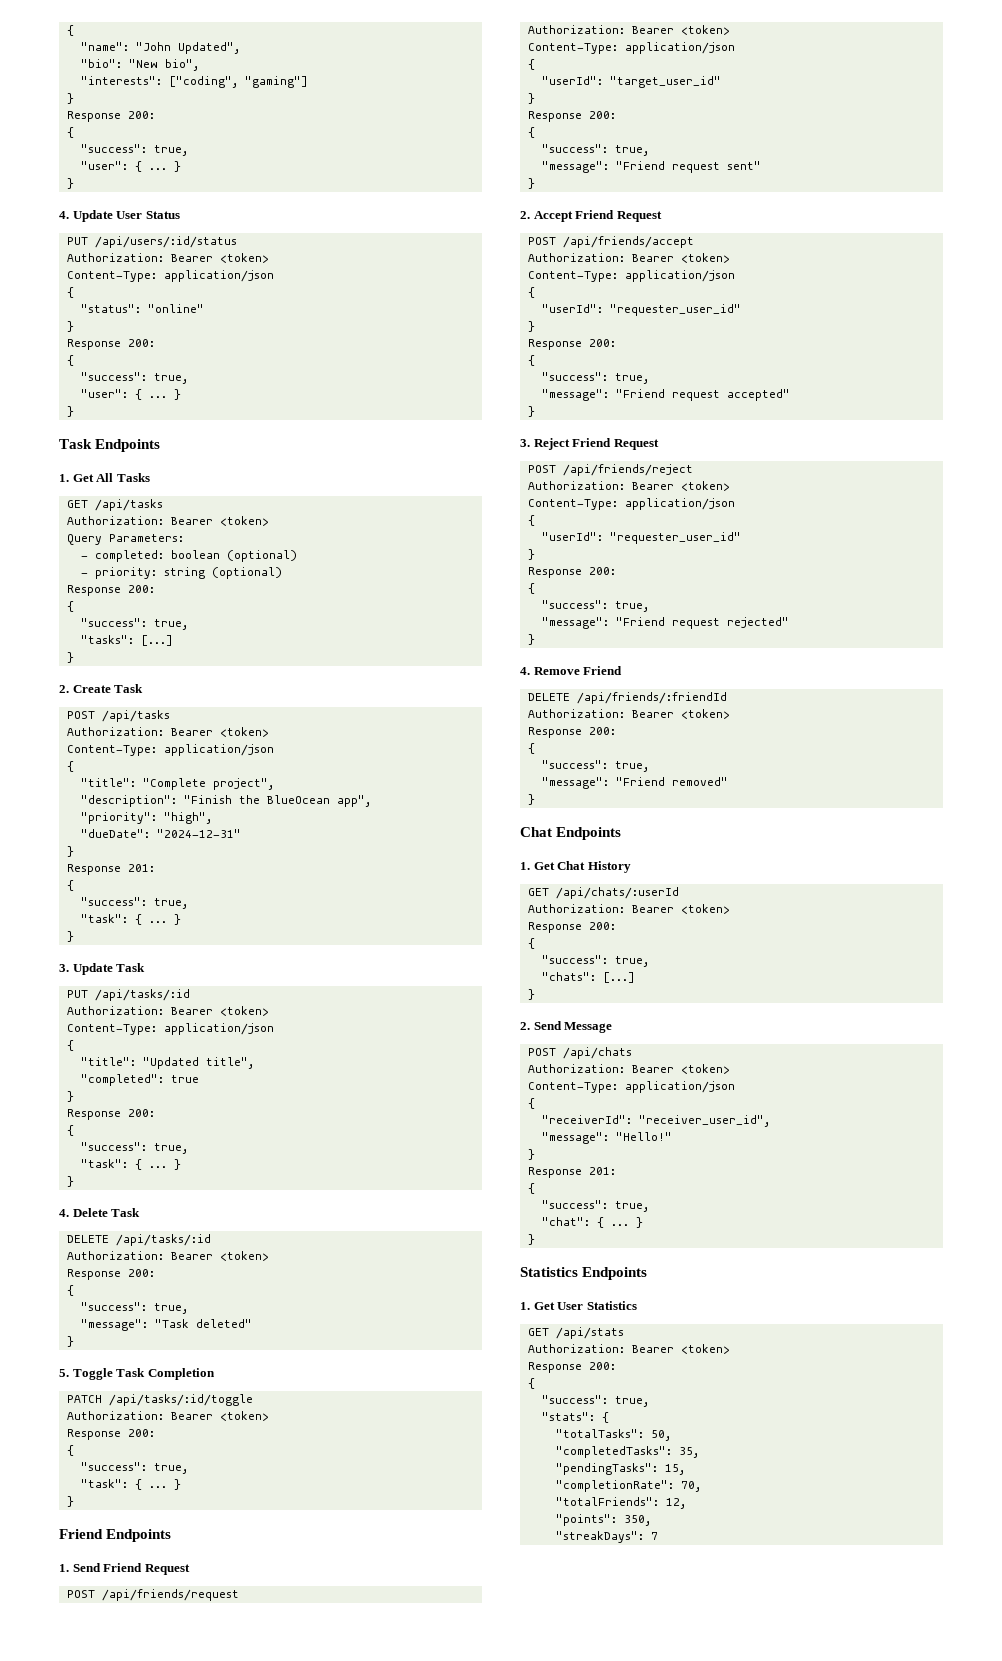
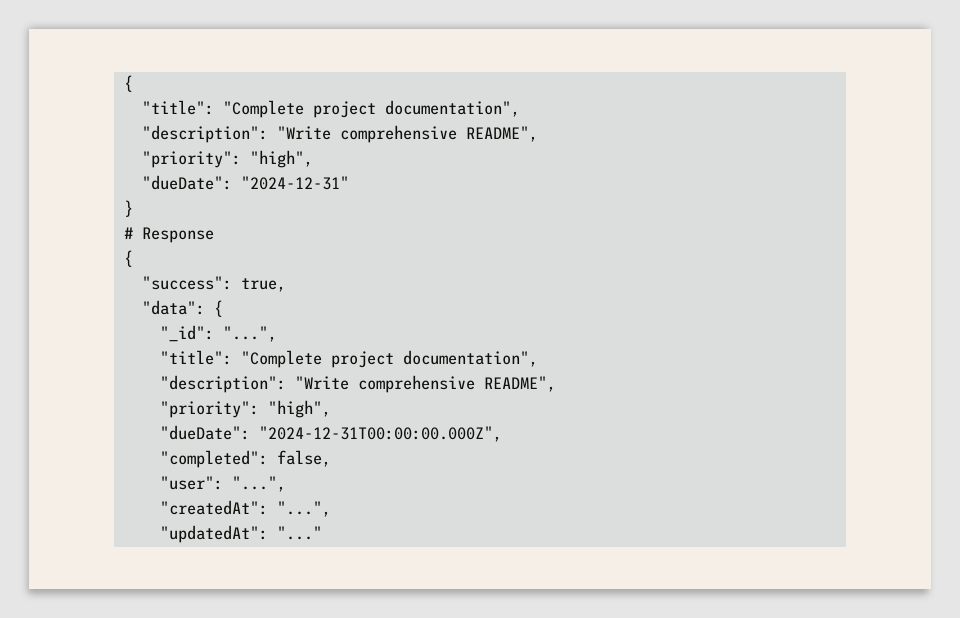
[66,25,74,36] [80,42,240,54] [80,59,199,71] [80,76,308,88] [66,93,74,104] [66,111,155,122] [66,127,74,138] [80,144,188,156] [80,161,181,172] [66,178,74,189] [59,210,180,222] [66,236,237,248] [66,253,269,263] [66,270,274,282] [66,287,74,298] [80,304,204,313] [66,321,74,332] [66,339,155,350] [66,355,74,366] [80,372,188,384] [80,389,181,400] [66,406,74,417] [59,439,161,452] [59,473,150,482] [66,499,163,511] [66,516,269,526] [66,534,184,545] [80,550,297,562] [80,567,282,579] [66,585,155,596] [66,601,74,612] [80,618,188,630] [80,635,173,646] [66,652,74,663] [59,684,144,693] [66,710,170,722] [66,727,269,737] [66,744,274,756] [66,761,74,772] [80,778,274,790] [80,795,371,807] { // "name": "John Updated", // "bio": "New bio", // "interests": ["coding", "gaming"] // } // Response 200: // { // "success": true, // "user": { ... } // } // 4. Update User Status // PUT /api/users/:id/status // Authorization: Bearer <token> // Content-Type: application/json // { // "status": "online" // } // Response 200: // { // "success": true, // "user": { ... } // } // Task Endpoints // 1. Get All Tasks // GET /api/tasks // Authorization: Bearer <token> // Query Parameters: // - completed: boolean (optional) // - priority: string (optional) // Response 200: // { // "success": true, // "tasks": [...] // } // 2. Create Task // POST /api/tasks // Authorization: Bearer <token> // Content-Type: application/json // { // "title": "Complete project", // "description": "Finish the BlueOcean app", -> [123,75,133,92] [141,100,520,118] [141,125,538,143] { // "title": "Complete project documentation", // "description": "Write comprehensive README",
[66,864,155,875] [66,880,74,891] [80,897,188,909] [80,914,181,925] [66,931,74,942] [59,963,146,975] [66,989,190,1001] [66,1006,269,1016] [66,1023,274,1035] [66,1040,74,1051] [80,1057,254,1069] [80,1074,199,1086] [66,1091,74,1102] [66,1109,155,1120] [66,1125,74,1136] [80,1142,188,1154] [80,1159,181,1170] [66,1176,74,1187] [59,1208,141,1217] [66,1234,211,1246] [66,1251,269,1261] [66,1269,155,1280] [66,1285,74,1296] [80,1302,188,1314] [80,1319,252,1331] [66,1336,74,1347] [59,1368,215,1380] [66,1394,253,1406] [66,1411,269,1421] [66,1429,155,1440] [66,1445,74,1456] [80,1462,188,1474] [80,1479,181,1490] [66,1496,74,1507] [59,1529,172,1542] [59,1563,190,1575] [66,1589,239,1601] [527,25,730,35] [527,42,735,54] [527,59,535,70] [541,76,721,88] [527,93,535,104] [527,111,616,122] [527,127,535,138] [541,144,649,156] [541,161,761,173] [527,178,535,189] [520,210,662,222] [527,236,694,248] [527,253,730,263] [527,270,735,282] [527,287,535,298] [541,304,741,316] [527,321,535,332] [527,339,616,350] [527,355,535,366] [541,372,649,384] [541,389,790,401] [527,406,535,417] [520,438,659,450] [527,464,693,476] [527,481,730,491] [527,498,735,510] [527,515,535,526] [541,532,741,544] [527,549,535,560] [527,567,616,578] [527,583,535,594] [541,600,649,612] [541,617,789,629] [527,634,535,645] [520,666,623,675] [527,692,727,704] [527,709,730,719] [527,727,616,738] [527,743,535,754] [541,760,649,772] [541,777,728,789] [527,794,535,805] [520,827,622,840] [520,861,631,873] [527,887,679,899] [527,904,730,914] [527,922,616,933] [527,938,535,949] [541,955,649,967] [541,972,635,983] [527,989,535,1000] [520,1021,613,1033] [527,1047,632,1059] [527,1064,730,1074] [527,1081,735,1093] [527,1098,535,1109] [541,1115,770,1127] [541,1132,672,1144] [527,1149,535,1160] [527,1167,616,1178] [527,1183,535,1194] [541,1200,649,1212] [541,1217,643,1228] [527,1234,535,1245] [520,1267,648,1280] [520,1301,637,1310] [527,1327,624,1339] [527,1344,730,1354] [527,1362,616,1373] [527,1378,535,1389] [541,1395,649,1407] [541,1412,609,1423] [555,1429,671,1441] [555,1446,699,1458] [555,1463,685,1475] [555,1480,701,1492] [555,1497,686,1509] [555,1514,651,1526] [555,1531,658,1543] Response 201: // { // "success": true, // "task": { ... } // } // 3. Update Task // PUT /api/tasks/:id // Authorization: Bearer <token> // Content-Type: application/json // { // "title": "Updated title", // "completed": true // } // Response 200: // { // "success": true, // "task": { ... } // } // 4. Delete Task // DELETE /api/tasks/:id // Authorization: Bearer <token> // Response 200: // { // "success": true, // "message": "Task deleted" // } // 5. Toggle Task Completion // PATCH /api/tasks/:id/toggle // Authorization: Bearer <token> // Response 200: // { // "success": true, // "task": { ... } // } // Friend Endpoints // 1. Send Friend Request // POST /api/friends/request // Authorization: Bearer <token> // Content-Type: application/json // { // "userId": "target_user_id" // } // Response 200: // { // "success": true, // "message": "Friend request sent" // } // 2. Accept Friend Request // POST /api/friends/accept // Authorization: Bearer <token> // Content-Type: application/json // { // "userId": "requester_user_id" // } // Response 200: // { // "success": true, // "message": "Friend request accepted" // } // 3. Reject Friend Request // POST /api/friends/reject // Authorization: Bearer <token> // Content-Type: application/json // { // "userId": "requester_user_id" // } // Response 200: // { // "success": true, // "message": "Friend request rejected" // } // 4. Remove Friend // DELETE /api/friends/:friendId // Authorization: Bearer <token> // Response 200: // { // "success": true, // "message": "Friend removed" // } // Chat Endpoints // 1. Get Chat History // GET /api/chats/:userId // Authorization: Bearer <token> // Response 200: // { // "success": true, // "chats": [...] // } // 2. Send Message // POST /api/chats // Authorization: Bearer <token> // Content-Type: application/json // { // "receiverId": "receiver_user_id", // "message": "Hello!" // } // Response 201: // { // "success": true, // "chat": { ... } // } // Statistics Endpoints // 1. Get User Statistics // GET /api/stats // Authorization: Bearer <token> // Response 200: // { // "success": true, // "stats": { // "totalTasks": 50, // "completedTasks": 35, // "pendingTasks": 15, // "completionRate": 70, // "totalFriends": 12, // "points": 350, // "streakDays": 7 -> [123,227,214,243] [123,250,133,267] [141,276,286,292] [141,300,223,317] [159,325,277,342] [159,350,538,368] [159,375,556,393] [159,400,331,418] [159,425,502,442] [159,450,331,468] [159,476,286,492] [159,500,331,517] [159,525,322,543] # Response // { // "success": true, // "data": { // "_id": "...", // "title": "Complete project documentation", // "description": "Write comprehensive README", // "priority": "high", // "dueDate": "2024-12-31T00:00:00.000Z", // "completed": false, // "user": "...", // "createdAt": "...", // "updatedAt": "..."

